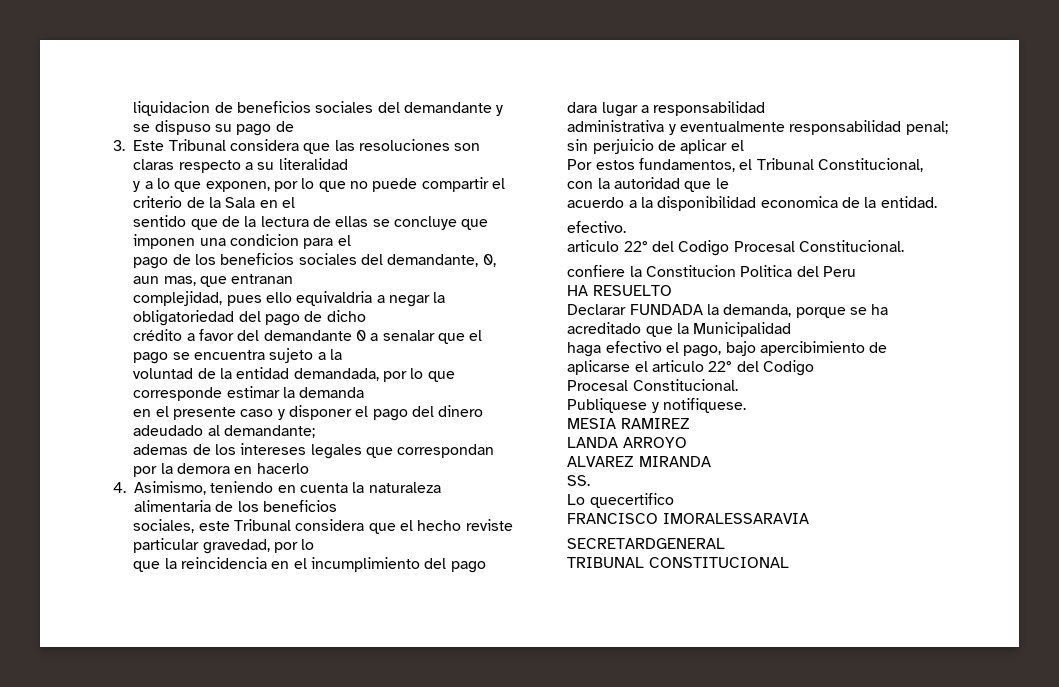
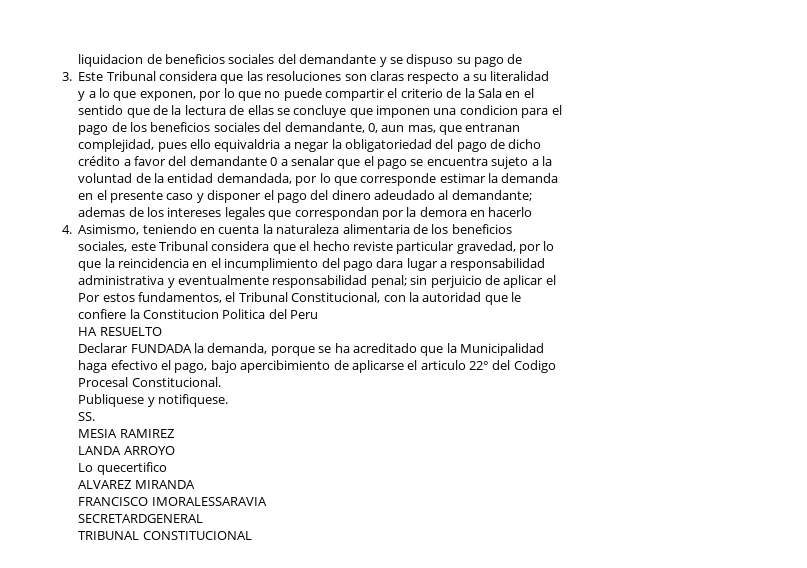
[567,196,937,211] [567,221,627,233] [567,240,904,256] // acuerdo a la disponibilidad economica de la entidad. // efectivo. // articulo 22° del Codigo Procesal Constitucional. -> (522, 297) none
(746, 405) none -> [78,412,96,421] // SS.
(687, 442) none -> [78,462,167,475] // Lo quecertifico
[567,475,591,486] [567,493,674,508] // SS. // Lo quecertifico -> (195, 484) none

